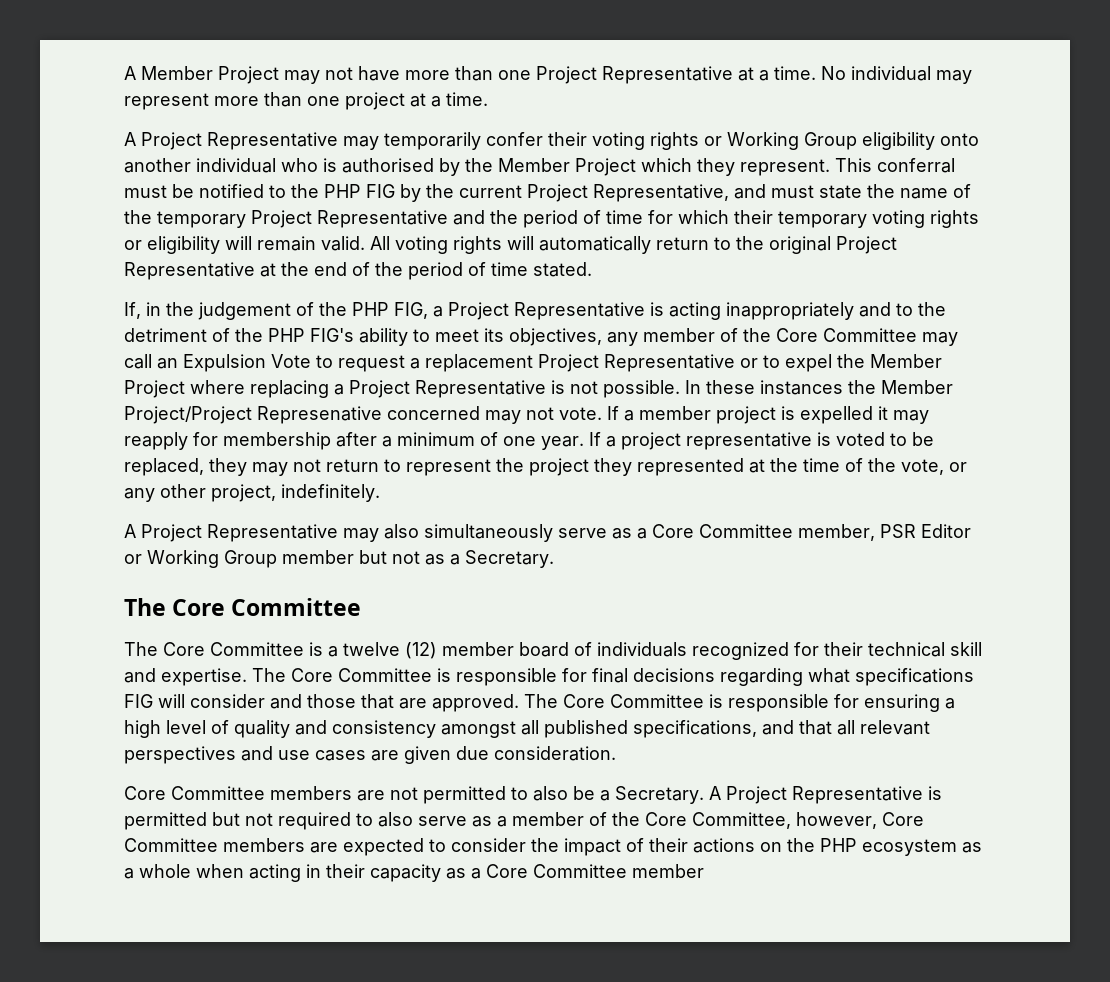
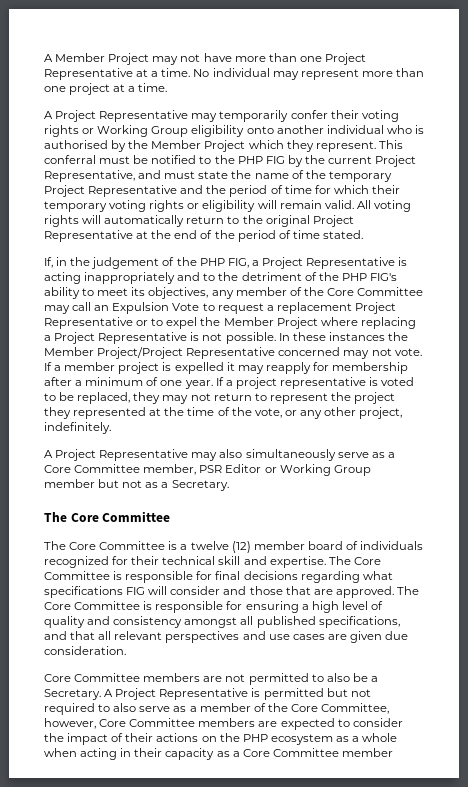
[257,406,382,424] Represenative -> [186,347,276,359] Representative

